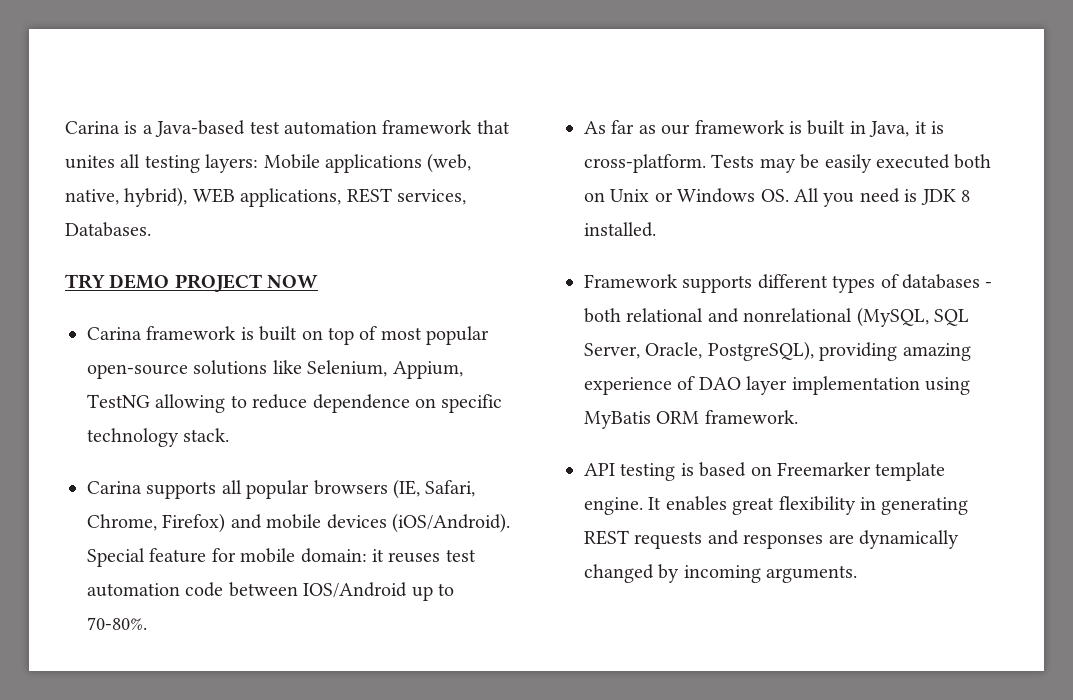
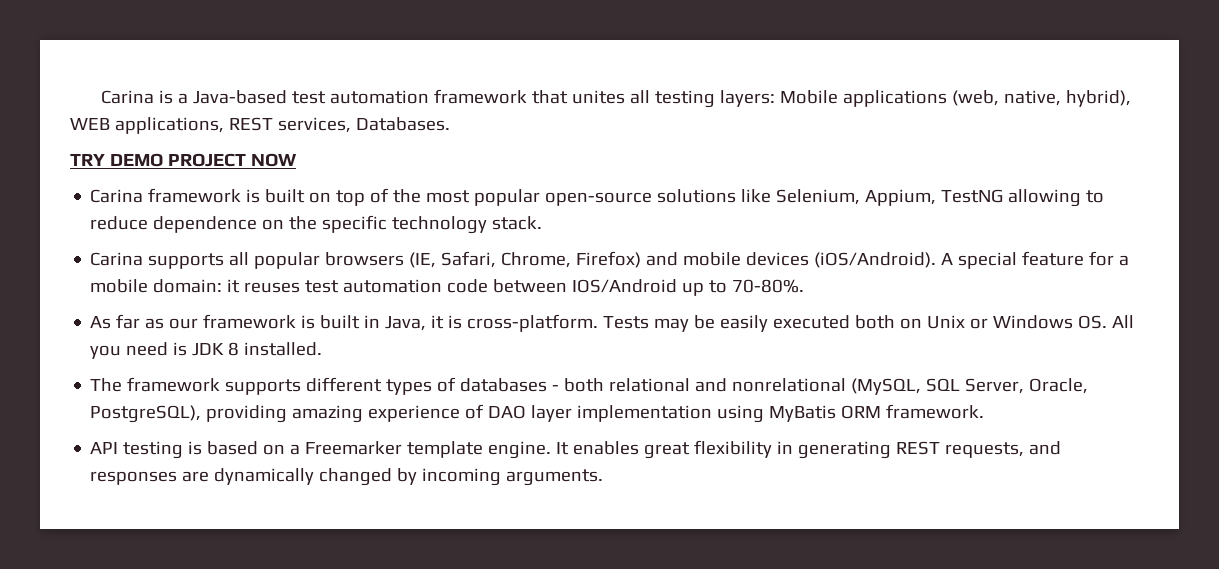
(378, 333) none -> [393,189,422,203] the
(436, 403) none -> [289,216,318,230] the
[87,548,145,567] Special -> [941,252,1018,269] A special
(236, 555) none -> [1119,255,1130,266] a
[584,274,678,288] Framework -> [90,377,221,392] The framework
(772, 471) none -> [290,444,301,455] a
[634,531,703,549] requests -> [945,442,1025,458] requests,

